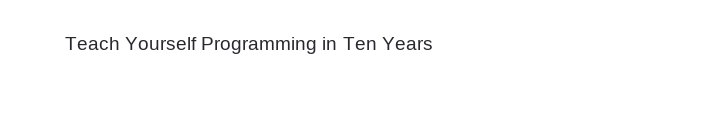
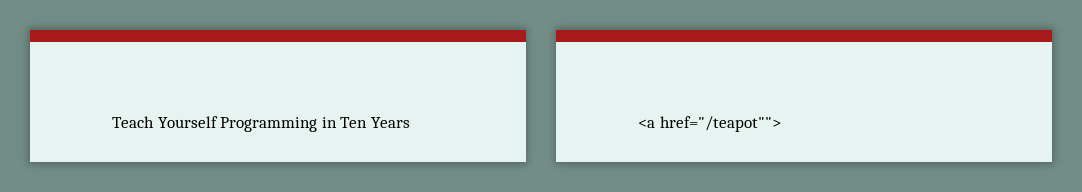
(433, 43) none -> [638,116,781,132] // <a href="/teapot"">

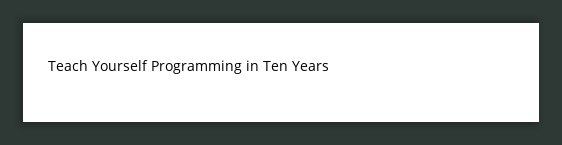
[638,116,781,132] // <a href="/teapot""> -> (329, 66) none

